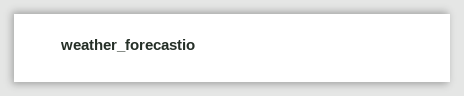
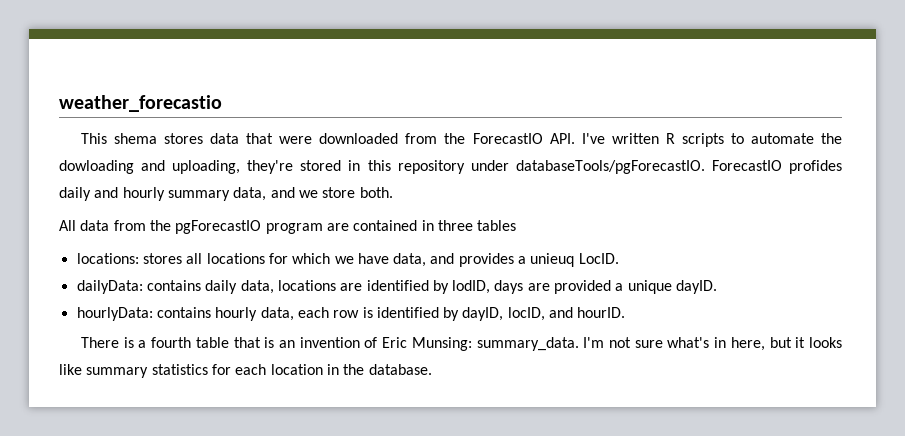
(195, 45) none -> [81,133,842,147] [59,160,843,174] [59,187,393,201] [59,220,517,234] [76,253,619,267] [76,280,718,294] [76,307,626,321] [81,337,843,351] [59,364,432,378] // This shema stores data that were downloaded from the ForecastIO API. I've written R scripts to automate the dowloading and uploading, they're stored in this repository under databaseTools/pgForecastIO. ForecastIO profides daily and hourly summary data, and we store both. // All data from the pgForecastIO program are contained in three tables // locations: stores all locations for which we have data, and provides a unieuq LocID. // dailyData: contains daily data, locations are identified by lodID, days are provided a unique dayID. // hourlyData: contains hourly data, each row is identified by dayID, locID, and hourID. // There is a fourth table that is an invention of Eric Munsing: summary_data. I'm not sure what's in here, but it looks like summary statistics for each location in the database.

